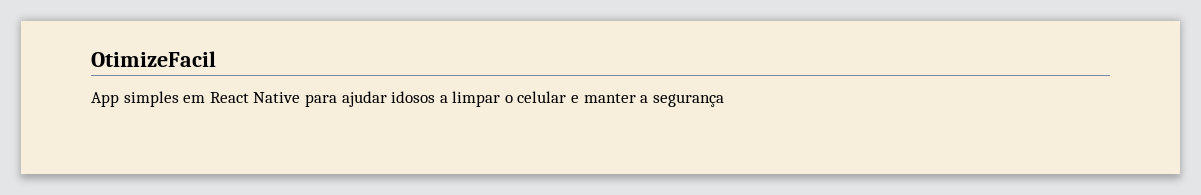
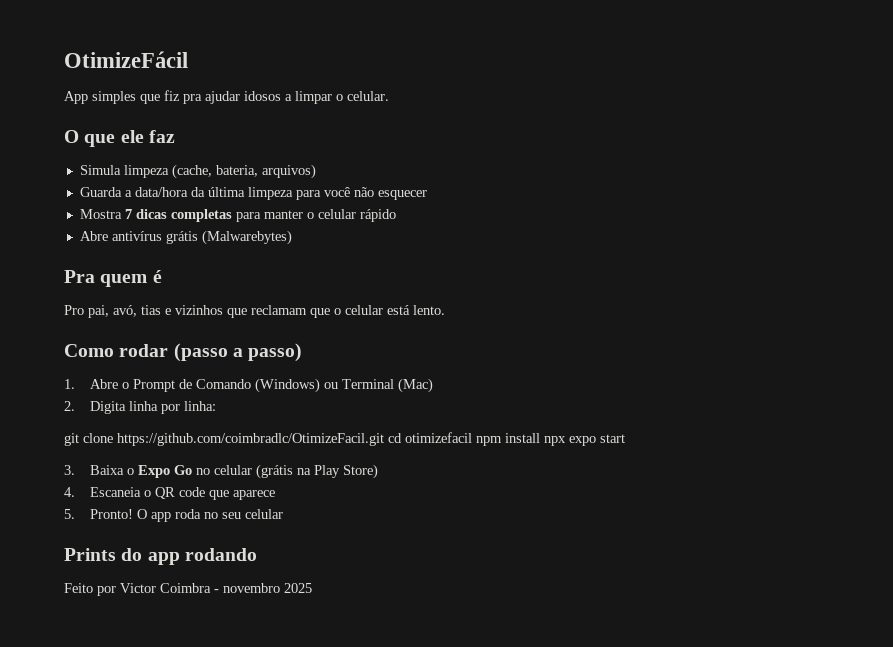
[91,51,216,67] OtimizeFacil -> [64,51,188,68] OtimizeFácil
[183,92,337,107] em React Native para -> [140,90,202,104] que fiz pra
[517,91,724,107] celular e manter a segurança -> [347,91,389,101] [64,130,175,147] [79,164,316,179] [79,187,427,200] [79,209,396,222] [79,230,292,245] [64,270,162,287] [64,305,445,318] [64,343,303,362] [64,378,434,393] [64,401,217,414] [64,432,625,446] [64,464,379,479] [64,487,276,500] [64,509,284,522] [64,548,257,565] [64,583,312,596] celular. // O que ele faz // Simula limpeza (cache, bateria, arquivos) // Guarda a data/hora da última limpeza para você não esquecer // Mostra 7 dicas completas para manter o celular rápido // Abre antivírus grátis (Malwarebytes) // Pra quem é // Pro pai, avó, tias e vizinhos que reclamam que o celular está lento. // Como rodar (passo a passo) // 1. Abre o Prompt de Comando (Windows) ou Terminal (Mac) // 2. Digita linha por linha: // git clone https://github.com/coimbradlc/OtimizeFacil.git cd otimizefacil npm install npx expo start // 3. Baixa o Expo Go no celular (grátis na Play Store) // 4. Escaneia o QR code que aparece // 5. Pronto! O app roda no seu celular // Prints do app rodando // Feito por Victor Coimbra - novembro 2025

